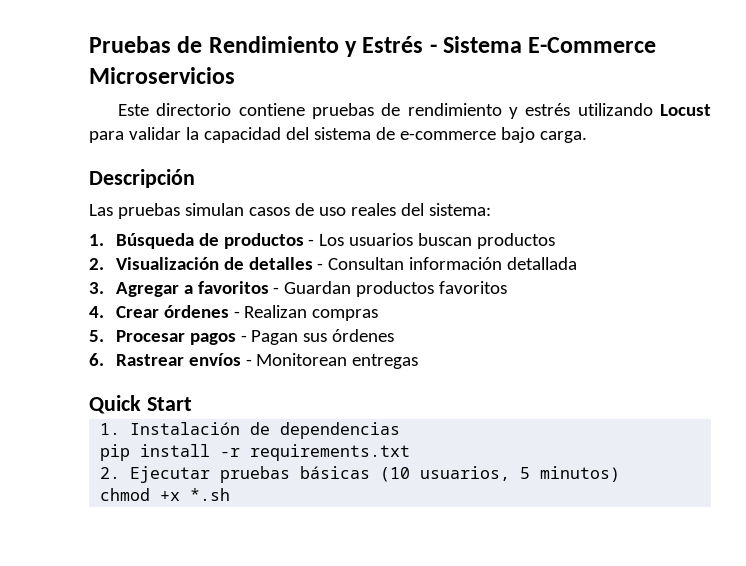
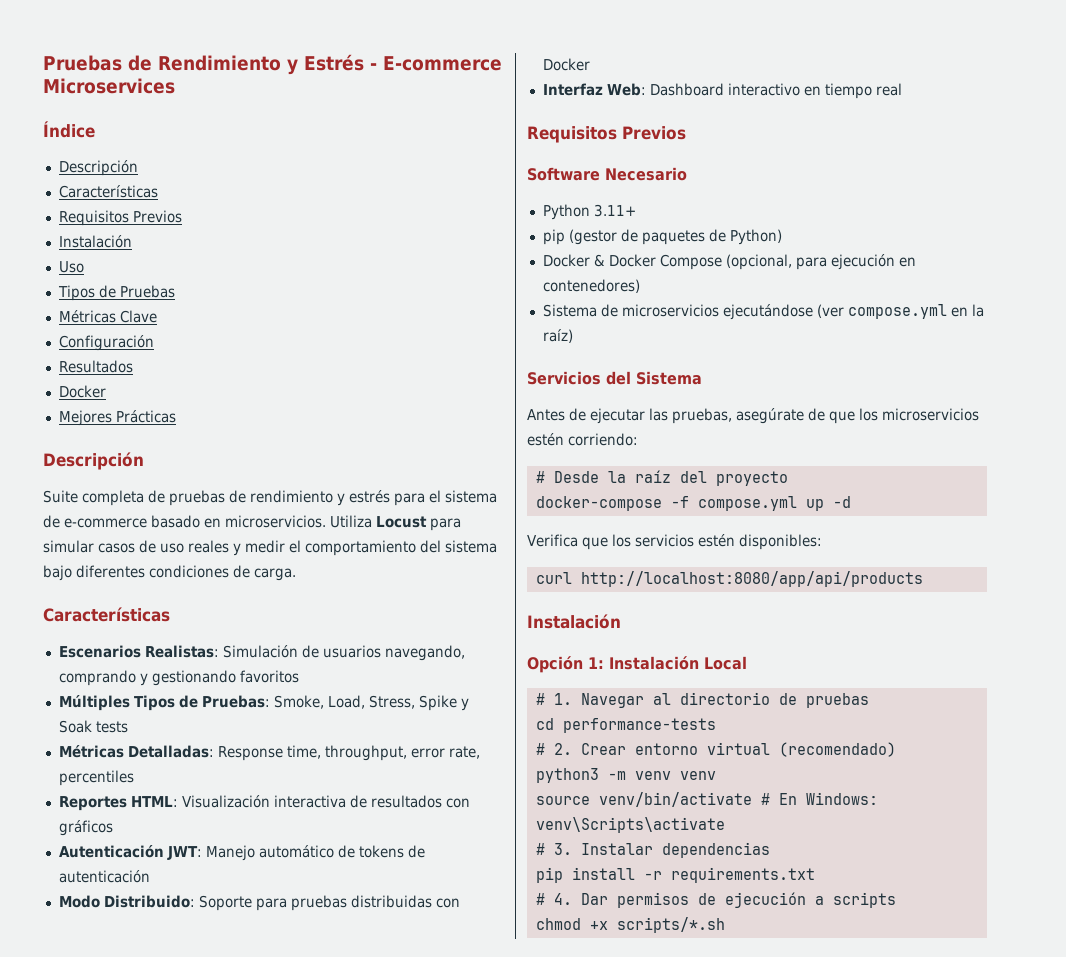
[443,36,657,53] [89,67,235,84] [118,103,305,116] Sistema E-Commerce Microservicios // Este directorio contiene -> [383,56,502,71] [43,78,175,94] [43,121,95,138] [58,160,138,176] [58,185,158,198] [58,210,182,226] [58,235,132,248] [58,261,84,273] [57,285,175,301] [58,310,157,323] [58,335,154,351] [58,360,133,373] [58,385,106,398] [58,410,176,426] [43,452,144,470] [43,490,165,506] E-commerce Microservices // Índice // Descripción // Características // Requisitos Previos // Instalación // Uso // Tipos de Pruebas // Métricas Clave // Configuración // Resultados // Docker // Mejores Prácticas // Descripción // Suite completa de
[577,103,711,116] [89,127,587,143] [89,169,195,188] [89,203,491,219] [89,233,556,249] [89,257,578,270] [89,281,508,297] [89,305,379,321] [89,329,395,345] [89,353,419,369] [89,395,192,414] [100,422,271,435] utilizando Locust para validar la capacidad del sistema de e-commerce bajo carga. // Descripción // Las pruebas simulan casos de uso reales del sistema: // 1. Búsqueda de productos - Los usuarios buscan productos // 2. Visualización de detalles - Consultan información detallada // 3. Agregar a favoritos - Guardan productos favoritos // 4. Crear órdenes - Realizan compras // 5. Procesar pagos - Pagan sus órdenes // 6. Rastrear envíos - Monitorean entregas // Quick Start // 1. Instalación de -> [394,490,497,506] [43,515,461,531] [43,540,497,556] [43,565,296,581] [43,607,170,622] [58,645,465,661] [58,670,299,686] [58,695,469,711] [58,720,128,733] [58,745,480,761] [58,770,134,786] [58,795,470,811] [58,820,113,836] [58,845,425,861] [58,870,150,883] [58,895,460,911] [542,58,590,71] [542,83,902,99] [527,126,686,143] [527,167,687,181] [542,204,636,220] [542,229,782,245] [542,254,916,270] [542,279,640,293] [542,304,984,320] [542,329,573,343] [527,371,702,385] [527,408,979,424] [527,433,638,446] [535,470,788,486] [535,496,851,511] [527,534,822,550] [535,571,923,587] [527,614,621,629] [527,656,747,673] [535,692,869,708] [535,718,716,733] [535,742,896,757] [535,768,716,783] [535,792,878,807] [535,817,725,833] [535,843,653,855] para el sistema de e-commerce basado en microservicios. Utiliza Locust para simular casos de uso reales y medir el comportamiento del sistema bajo diferentes condiciones de carga. // Características // Escenarios Realistas: Simulación de usuarios navegando, comprando y gestionando favoritos // Múltiples Tipos de Pruebas: Smoke, Load, Stress, Spike y Soak tests // Métricas Detalladas: Response time, throughput, error rate, percentiles // Reportes HTML: Visualización interactiva de resultados con gráficos // Autenticación JWT: Manejo automático de tokens de autenticación // Modo Distribuido: Soporte para pruebas distribuidas con Docker // Interfaz Web: Dashboard interactivo en tiempo real // Requisitos Previos // Software Necesario // Python 3.11+ // pip (gestor de paquetes de Python) // Docker & Docker Compose (opcional, para ejecución en contenedores) // Sistema de microservicios ejecutándose (ver compose.yml en la raíz) // Servicios del Sistema // Antes de ejecutar las pruebas, asegúrate de que los microservicios estén corriendo: // # Desde la raíz del proyecto // docker-compose -f compose.yml up -d // Verifica que los servicios estén disponibles: // curl http://localhost:8080/app/api/products // Instalación // Opción 1: Instalación Local // # 1. Navegar al directorio de pruebas // cd performance-tests // # 2. Crear entorno virtual (recomendado) // python3 -m venv venv // source venv/bin/activate # En Windows: venv\Scripts\activate // # 3. Instalar
[100,466,621,483] 2. Ejecutar pruebas básicas (10 usuarios, 5 minutos) -> [535,892,896,908] # 4. Dar permisos de ejecución a scripts
[190,488,231,501] *.sh -> [616,917,725,933] scripts/*.sh

